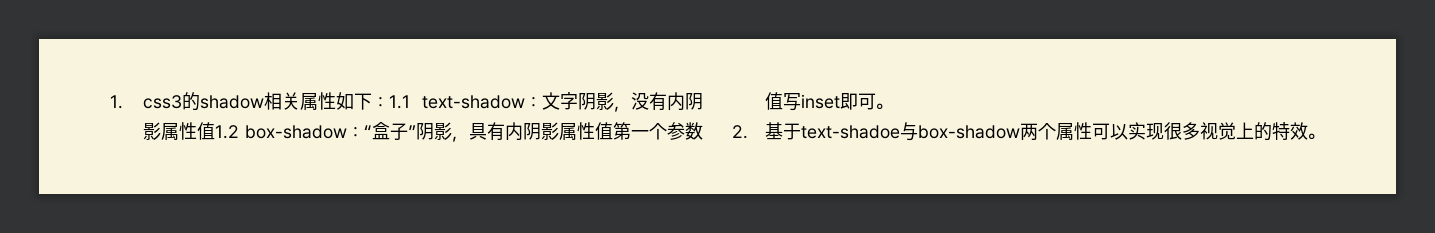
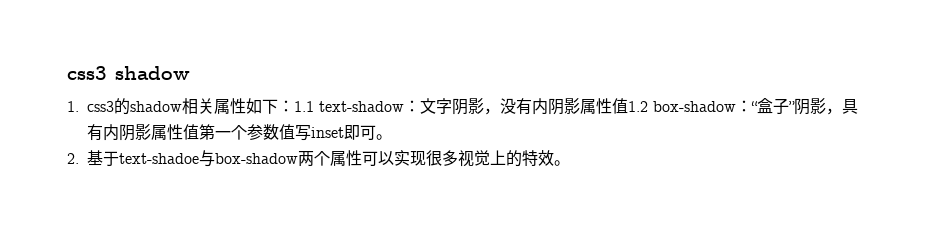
(110, 102) none -> [67,66,190,80] css3 shadow //

